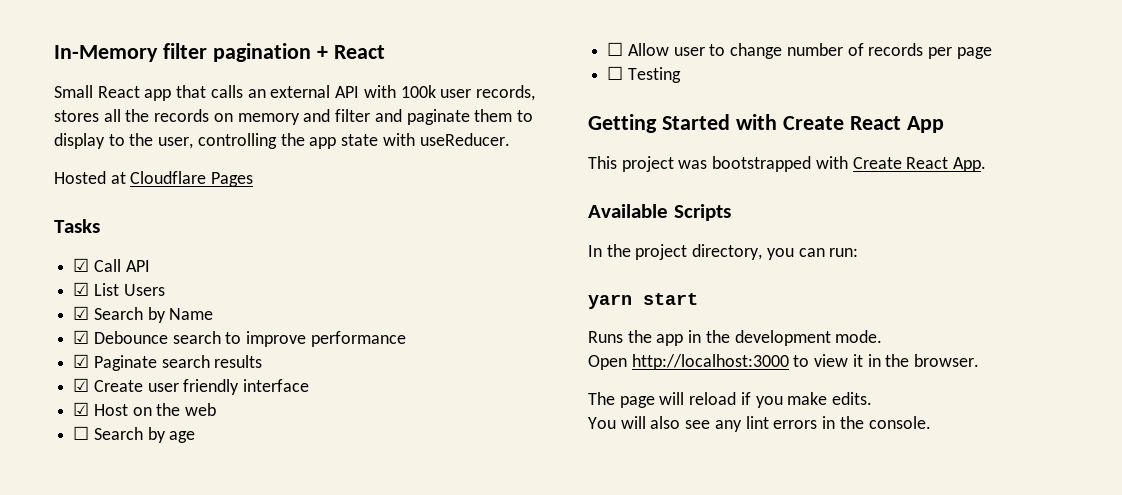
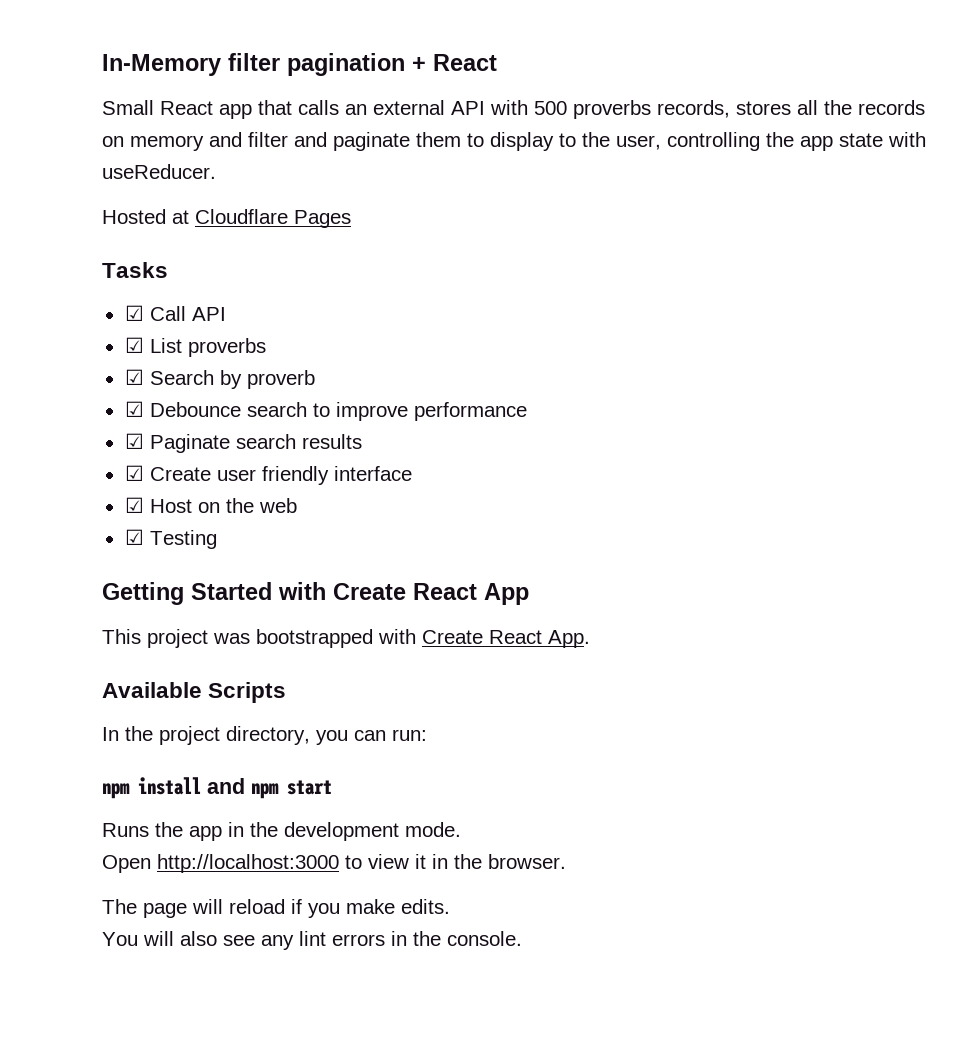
[400,85,472,98] 100k user -> [534,100,651,119] 500 proverbs
[123,284,165,296] Users -> [187,338,266,357] proverbs
[169,308,214,320] Name -> [246,370,315,389] proverb
[73,426,196,443] [607,42,992,59] [607,66,624,80] ☐ Search by age // ☐ Allow user to change number of records per page // ☐ -> [124,529,144,545] ☑
[588,294,632,309] yarn -> [102,777,279,799] npm install and npm

